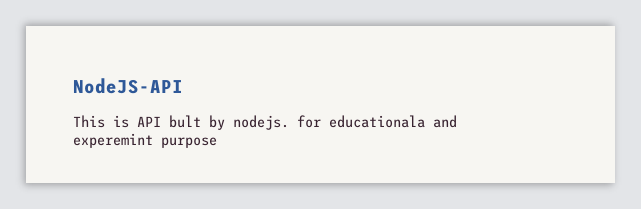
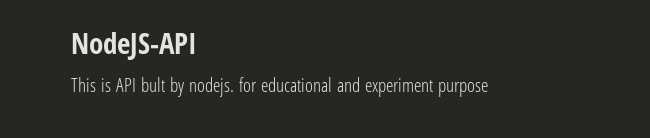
[329,115,457,128] [73,133,153,148] educationala and experemint -> [260,77,433,97] educational and experiment

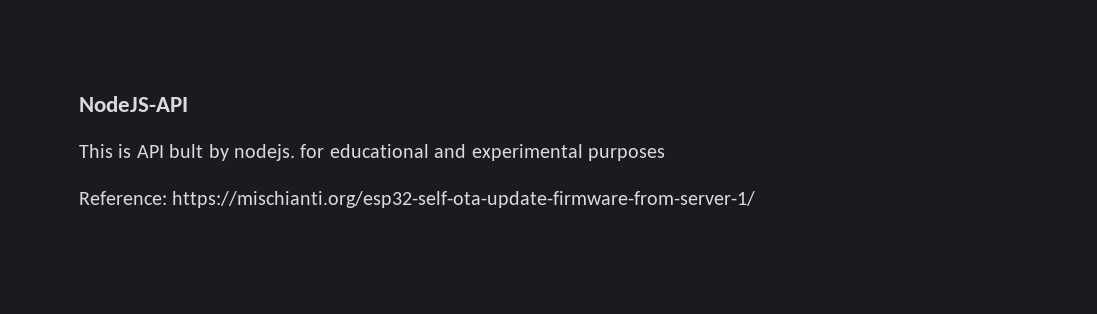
[364,78,488,97] experiment purpose -> [471,144,665,161] [79,191,756,208] experimental purposes // Reference: https://mischianti.org/esp32-self-ota-update-firmware-from-server-1/

